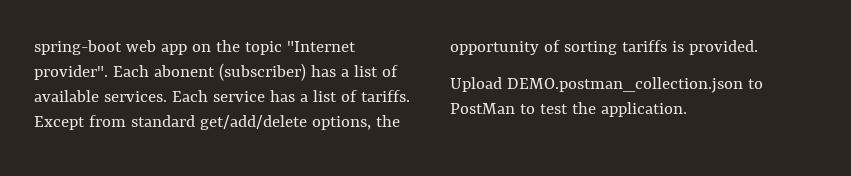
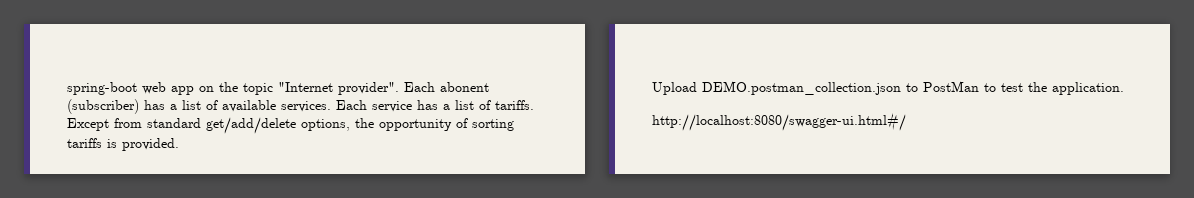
(687, 109) none -> [652,113,906,131] // http://localhost:8080/swagger-ui.html#/

